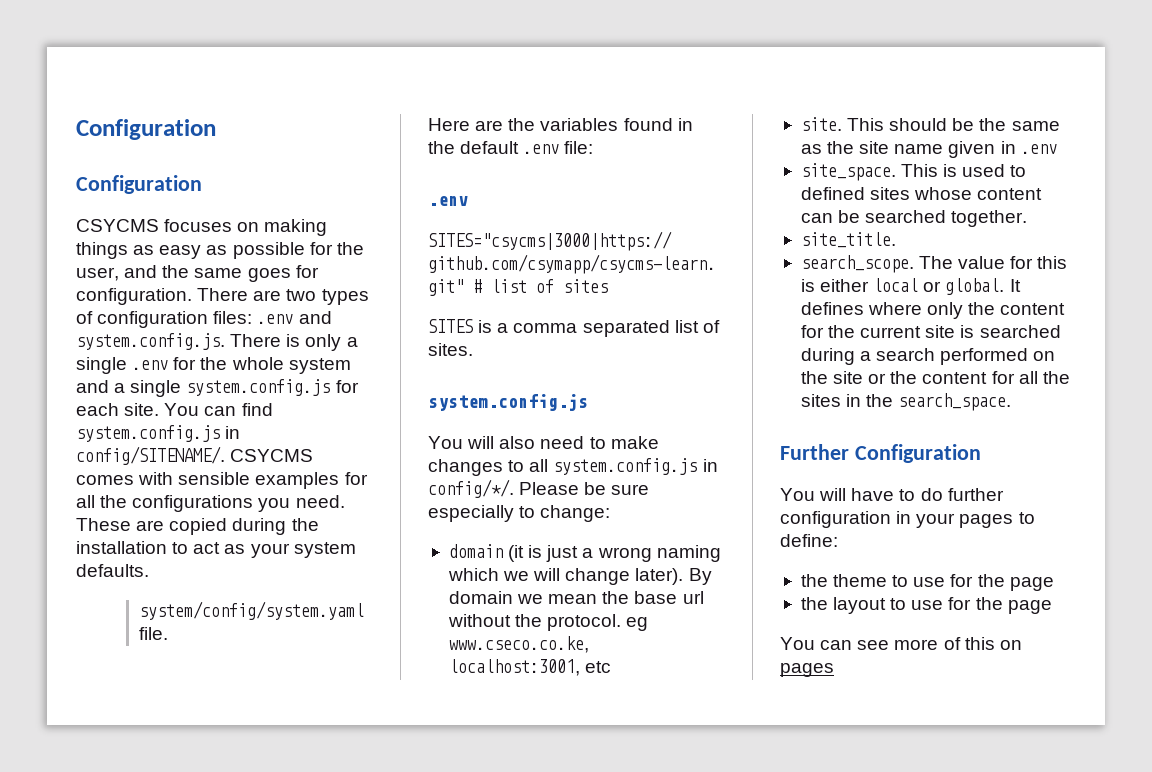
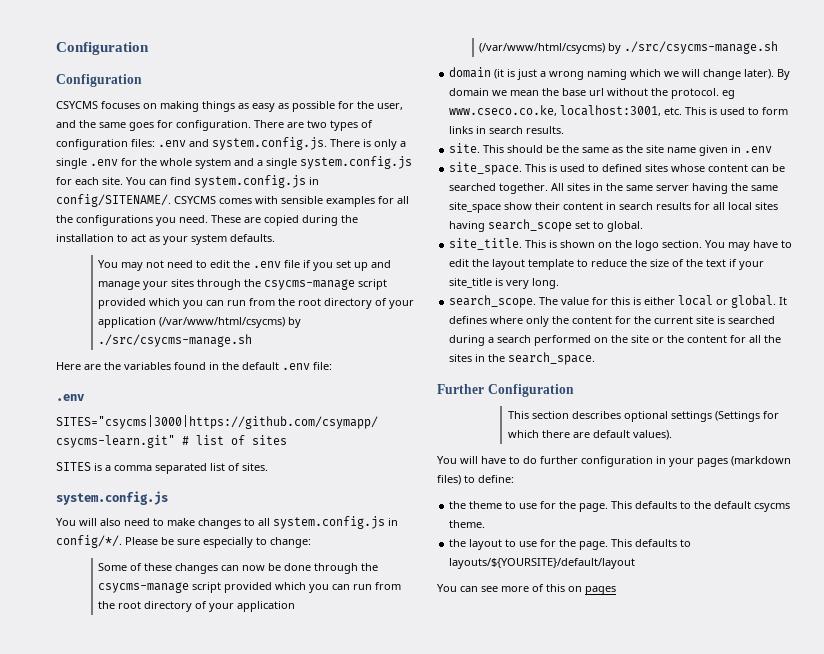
[139,601,365,620] [139,627,169,640] system/config/system.yaml file. -> [98,260,392,271] [98,279,388,290] [98,298,415,309] [98,317,302,328] [98,334,253,347] You may not need to edit the .env file if you set up and manage your sites through the csycms-manage script provided which you can run from the root directory of your application (/var/www/html/csycms) by ./src/csycms-manage.sh
(611, 513) none -> [98,563,379,574] [98,582,402,593] [98,601,296,612] [479,41,779,54] // Some of these changes can now be done through the csycms-manage script provided which you can run from the root directory of your application (/var/www/html/csycms) by ./src/csycms-manage.sh
[585,661,612,673] etc -> [664,107,789,115] [449,126,565,134] etc. This is used to form links in search results.
[800,232,896,248] // site_title. -> [551,183,779,194] [449,202,779,213] [449,219,644,232] [449,238,793,251] [449,259,765,270] [449,278,560,289] All sites in the same server having the same site_space show their content in search results for all local sites having search_scope set to global. // site_title. This is shown on the logo section. You may have to edit the layout template to reduce the size of the text if your site_title is very long.
(981, 453) none -> [507,411,779,422] [507,430,672,440] // This section describes optional settings (Settings for which there are default values).
(1014, 521) none -> [731,456,791,466] [437,475,461,485] (markdown files)
[1009,577,1054,591] page -> [579,501,791,512] [449,520,486,528] page. This defaults to the default csycms theme.
[1007,600,1052,614] page -> [579,539,692,550] [449,558,636,569] page. This defaults to layouts/${YOURSITE}/default/layout

